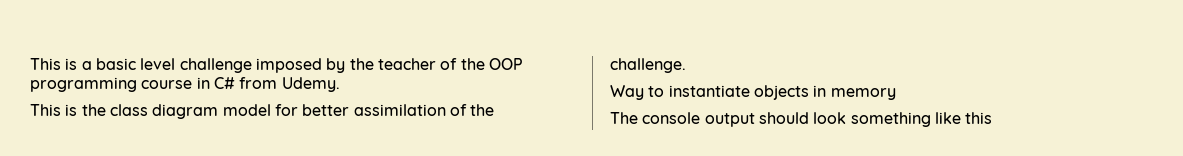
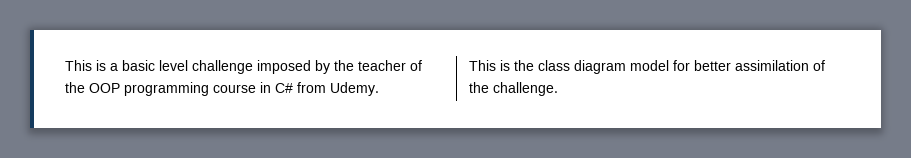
[610,85,896,100] [610,112,993,127] // Way to instantiate objects in memory // The console output should look something like this -> (558, 89) none

